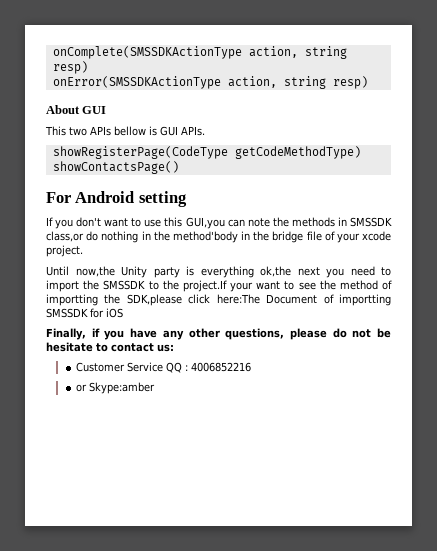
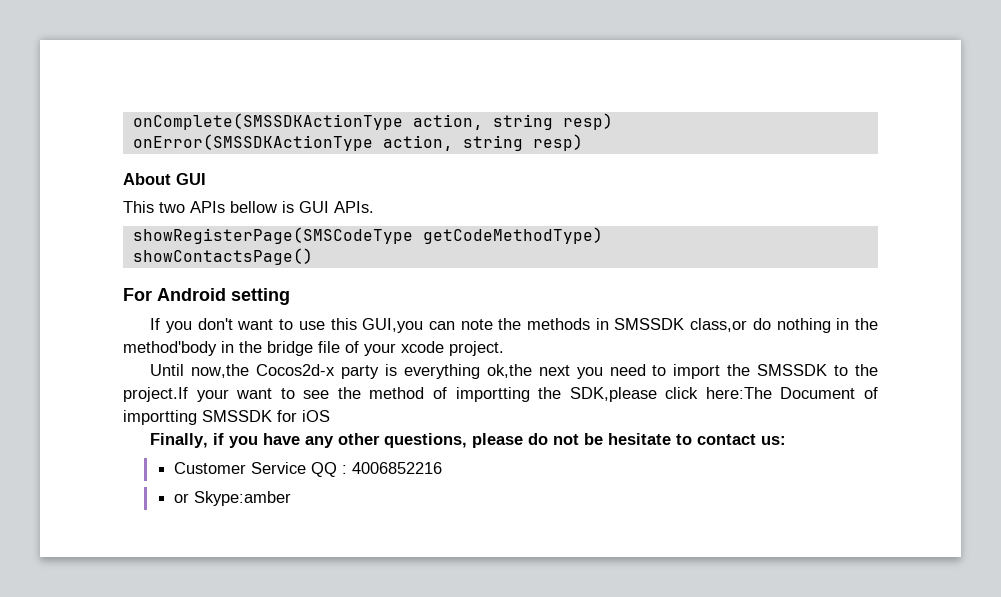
[52,146,228,159] showRegisterPage(CodeType -> [132,227,413,244] showRegisterPage(SMSCodeType
[121,266,147,278] Unity -> [256,364,336,376] Cocos2d-x

